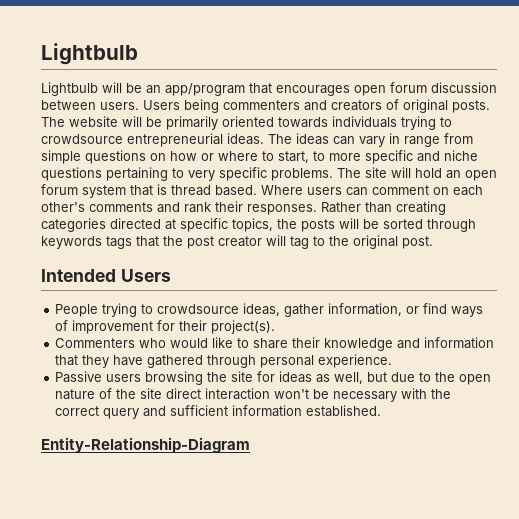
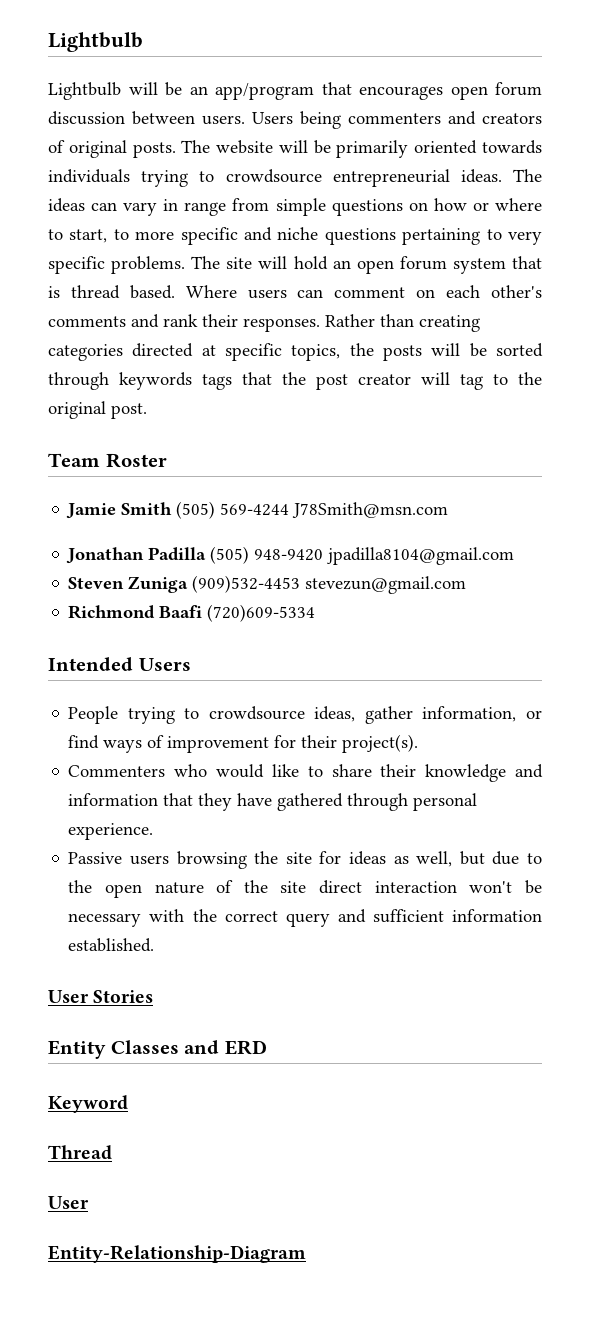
(433, 242) none -> [48,453,167,468] [66,501,449,519] [66,546,515,565] [68,575,467,594] [68,604,316,622] // Team Roster // Jamie Smith (505) 569-4244 J78Smith@msn.com // Jonathan Padilla (505) 948-9420 jpadilla8104@gmail.com // Steven Zuniga (909)532-4453 stevezun@gmail.com // Richmond Baafi (720)609-5334
(382, 411) none -> [48,990,154,1003] [48,1040,267,1059] [48,1095,128,1113] [48,1145,112,1160] [48,1196,89,1209] // User Stories // Entity Classes and ERD // Keyword // Thread // User

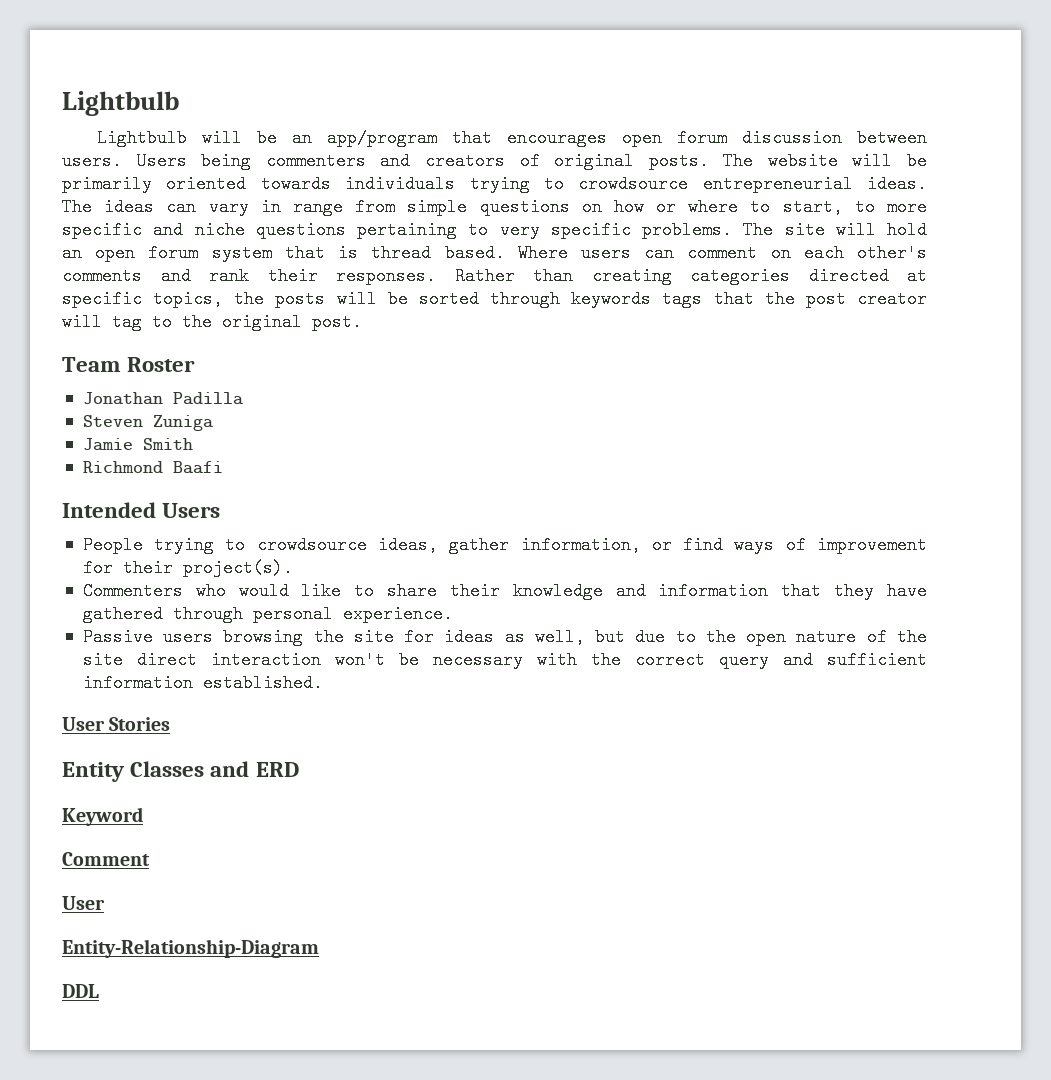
[66,501,449,519] // Jamie Smith (505) 569-4244 J78Smith@msn.com -> (196, 364) none
[210,546,515,565] (505) 948-9420 jpadilla8104@gmail.com -> (243, 398) none
[192,575,467,594] (909)532-4453 stevezun@gmail.com -> [82,438,193,451] // Jamie Smith
[207,604,316,622] (720)609-5334 -> (223, 467) none
[48,1145,112,1160] Thread -> [62,852,150,866] Comment
(306, 1254) none -> [62,984,99,998] // DDL

